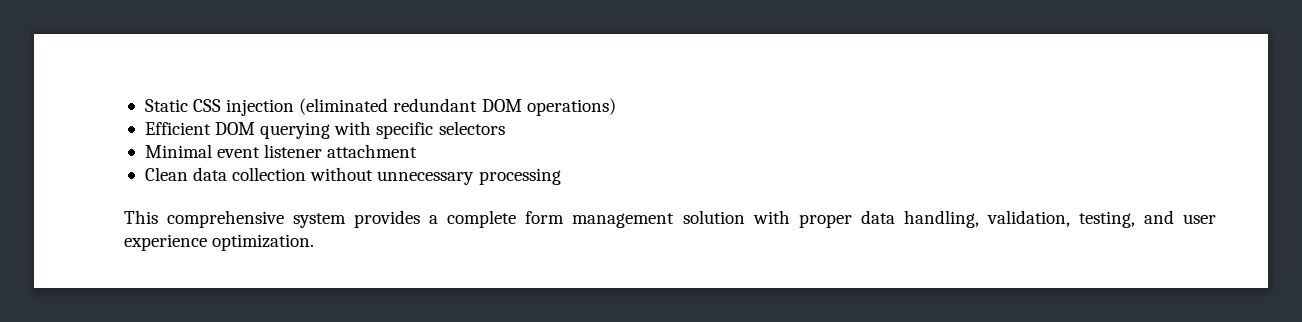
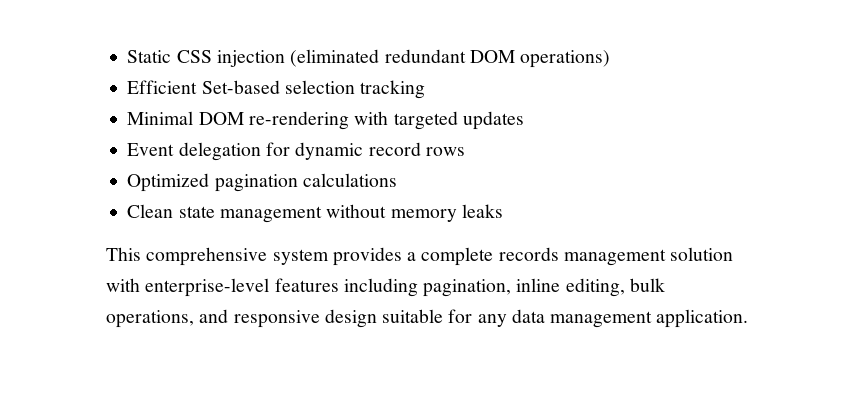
[215,121,505,139] [144,144,418,158] [144,167,561,185] DOM querying with specific selectors // Minimal event listener attachment // Clean data collection without unnecessary processing -> [201,80,426,99] [127,111,524,130] [127,142,465,161] [127,173,397,192] [127,204,503,223] Set-based selection tracking // Minimal DOM re-rendering with targeted updates // Event delegation for dynamic record rows // Optimized pagination calculations // Clean state management without memory leaks
[525,211,565,224] form -> [498,247,559,261] records
[798,210,1216,228] [124,234,315,251] proper data handling, validation, testing, and user experience optimization. -> [145,278,665,297] [106,309,749,328] enterprise-level features including pagination, inline editing, bulk operations, and responsive design suitable for any data management application.

